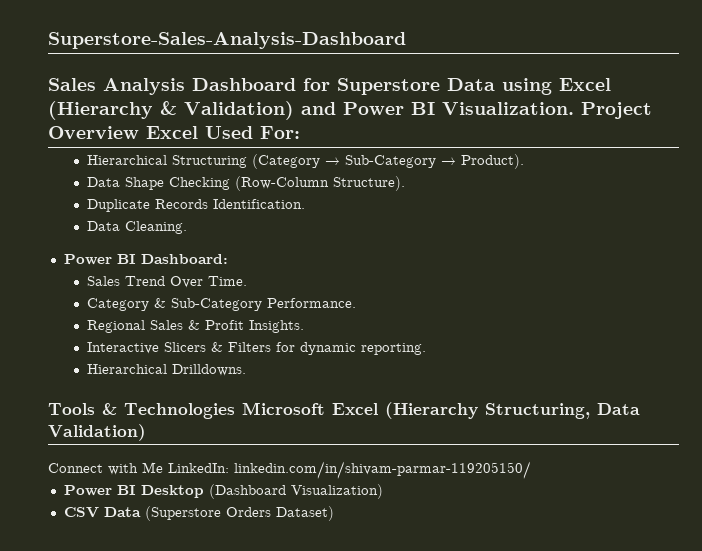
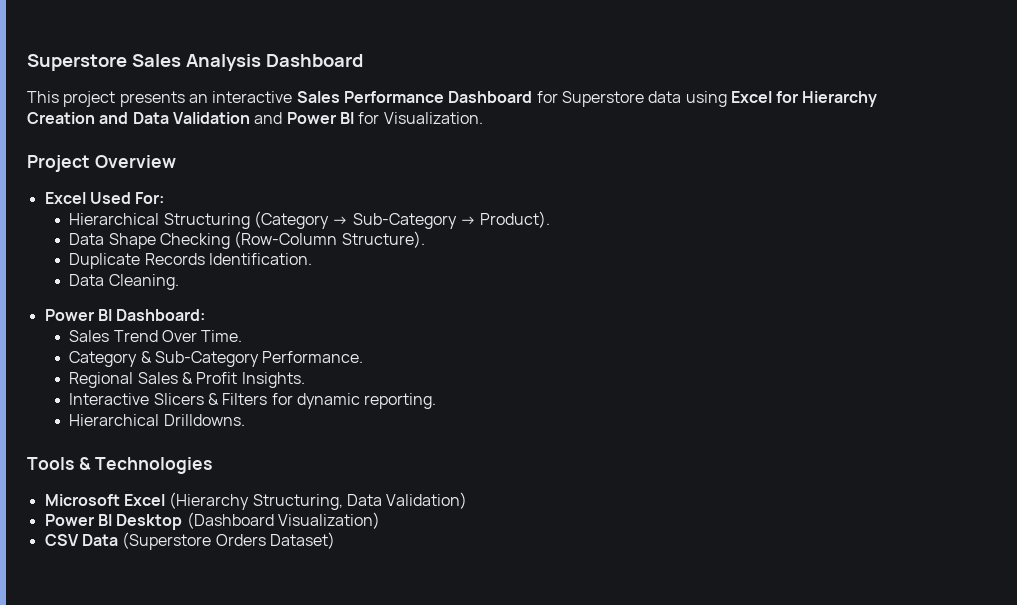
[48,32,406,49] Superstore-Sales-Analysis-Dashboard // -> [27,54,127,71] Superstore
(296, 84) none -> [27,91,533,107] // This project presents an interactive Sales Performance Dashboard
[447,78,495,91] Data -> [648,91,682,103] data
[48,101,294,120] (Hierarchy & Validation) -> [776,91,878,107] [27,112,250,124] for Hierarchy Creation and Data Validation
(435, 108) none -> [358,112,380,124] for
(574, 108) none -> (483, 118) //
(139, 132) none -> (176, 161) //
(235, 411) none -> (213, 465) //
[48,461,531,479] // Connect with Me LinkedIn: linkedin.com/in/shivam-parmar-119205150/ -> (468, 500) none

